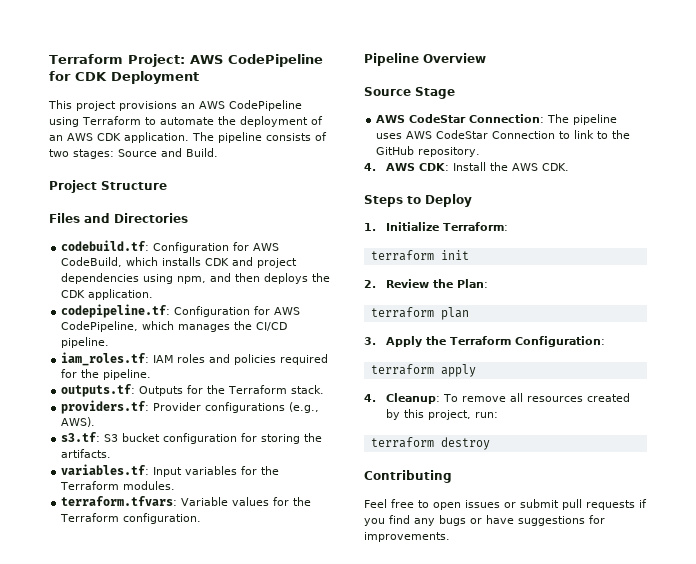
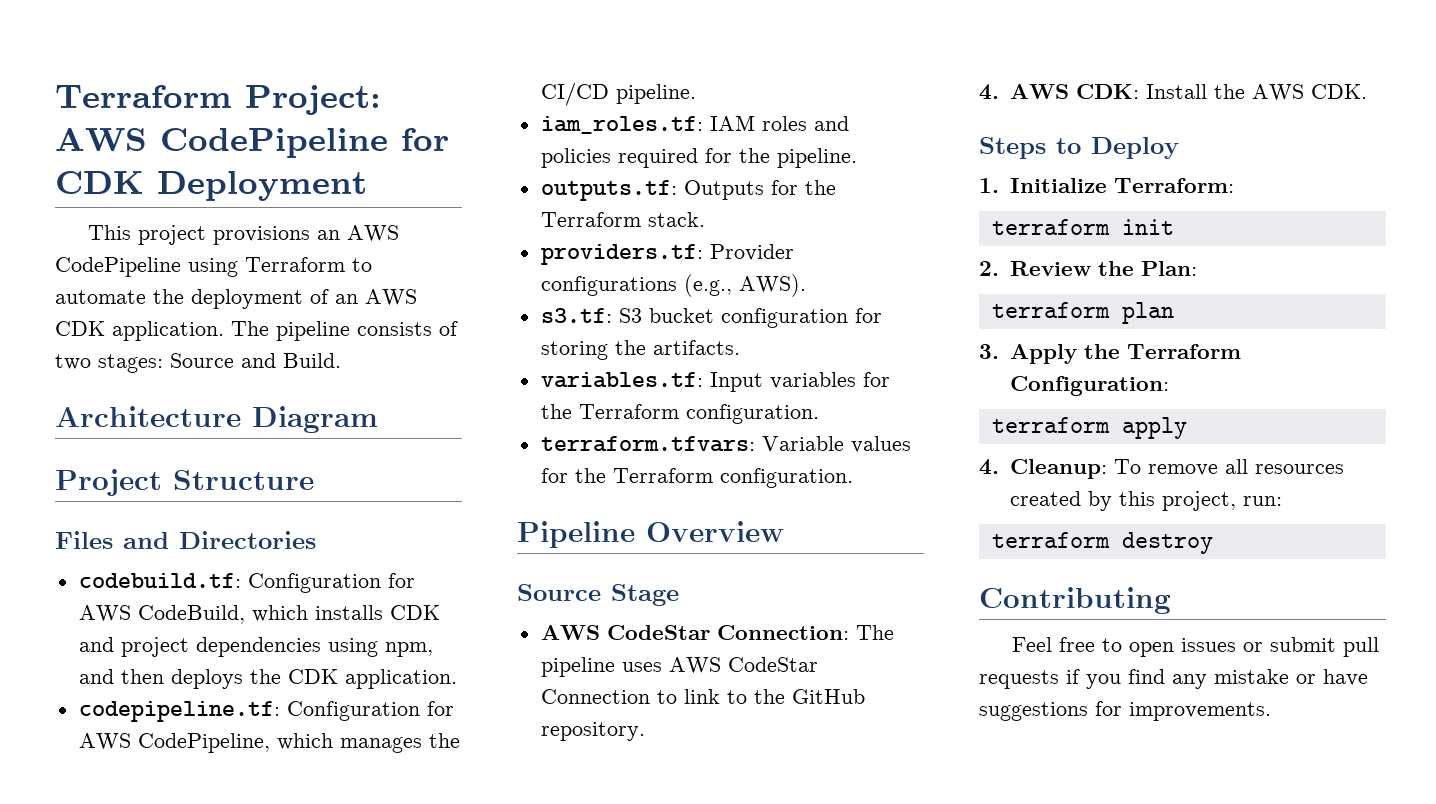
(218, 152) none -> [55,406,378,433] // Architecture Diagram
[123,481,176,490] modules. -> [685,404,819,424] configuration.
[439,515,466,526] bugs -> [1214,669,1289,684] mistake

